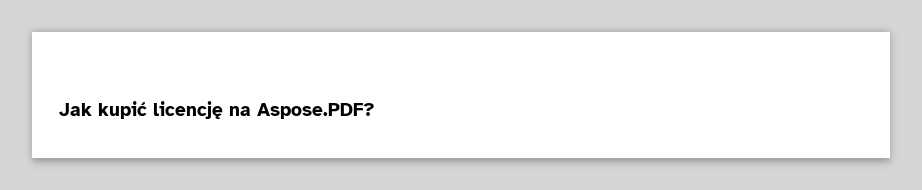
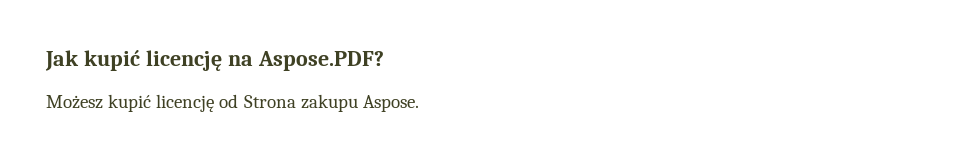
(375, 111) none -> [46,94,419,112] // Możesz kupić licencję od Strona zakupu Aspose.

